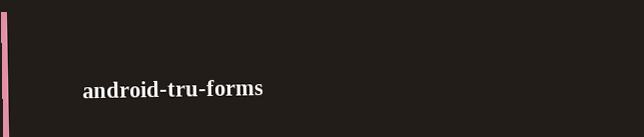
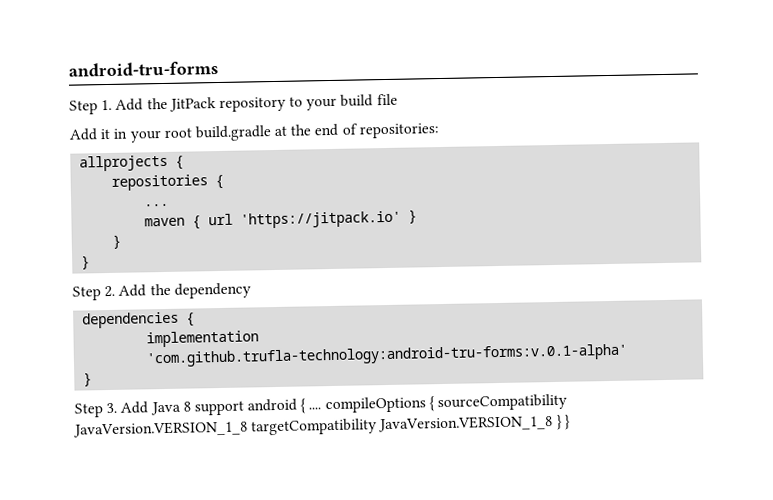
(264, 89) none -> [69,93,398,115] [69,123,439,143] [79,154,185,172] [111,174,225,191] [144,203,170,207] [144,209,418,230] [112,234,122,249] [81,255,91,270] [72,282,251,301] [82,311,196,329] [146,330,260,348] [146,343,628,368] [83,372,93,387] [74,393,568,418] [73,414,571,438] // Step 1. Add the JitPack repository to your build file // Add it in your root build.gradle at the end of repositories: // allprojects { // repositories { // ... // maven { url 'https://jitpack.io' } // } // } // Step 2. Add the dependency // dependencies { // implementation 'com.github.trufla-technology:android-tru-forms:v.0.1-alpha' // } // Step 3. Add Java 8 support android { .... compileOptions { sourceCompatibility JavaVersion.VERSION_1_8 targetCompatibility JavaVersion.VERSION_1_8 } }

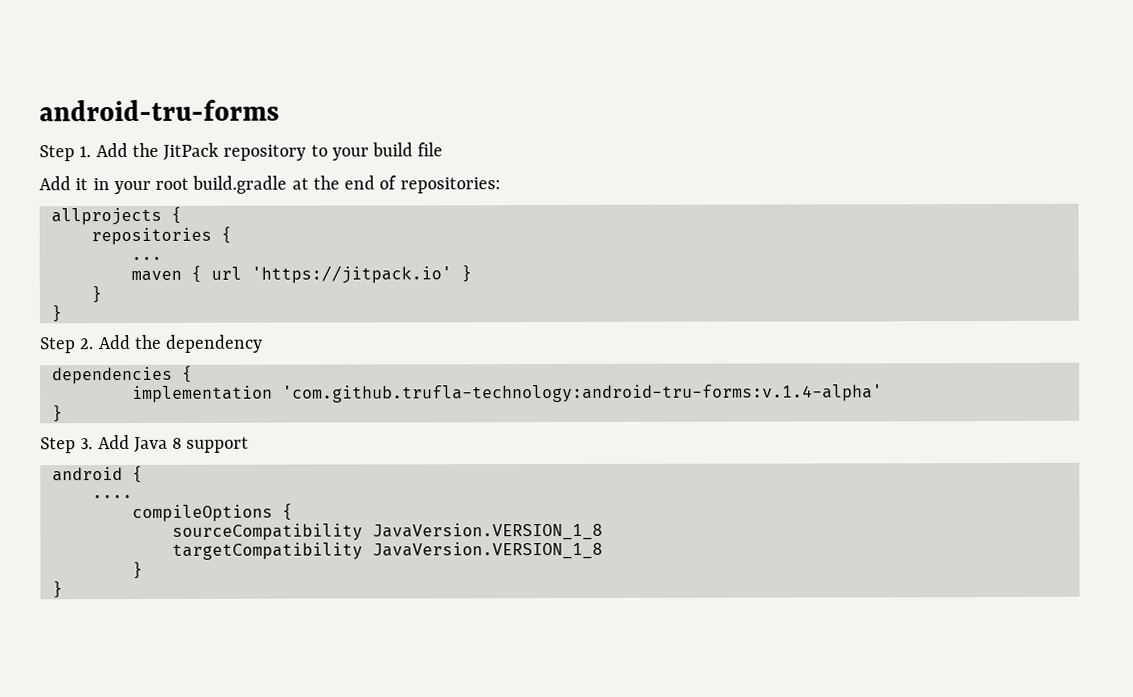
[146,343,628,368] 'com.github.trufla-technology:android-tru-forms:v.0.1-alpha' -> [281,384,883,403] 'com.github.trufla-technology:android-tru-forms:v.1.4-alpha'
(244, 408) none -> (250, 444) //
(307, 406) none -> (143, 474) //
(322, 408) none -> (133, 496) //
(435, 404) none -> (293, 512) //
(248, 429) none -> (603, 531) //
[555,414,563,430] } -> [131,561,143,579] // } //

